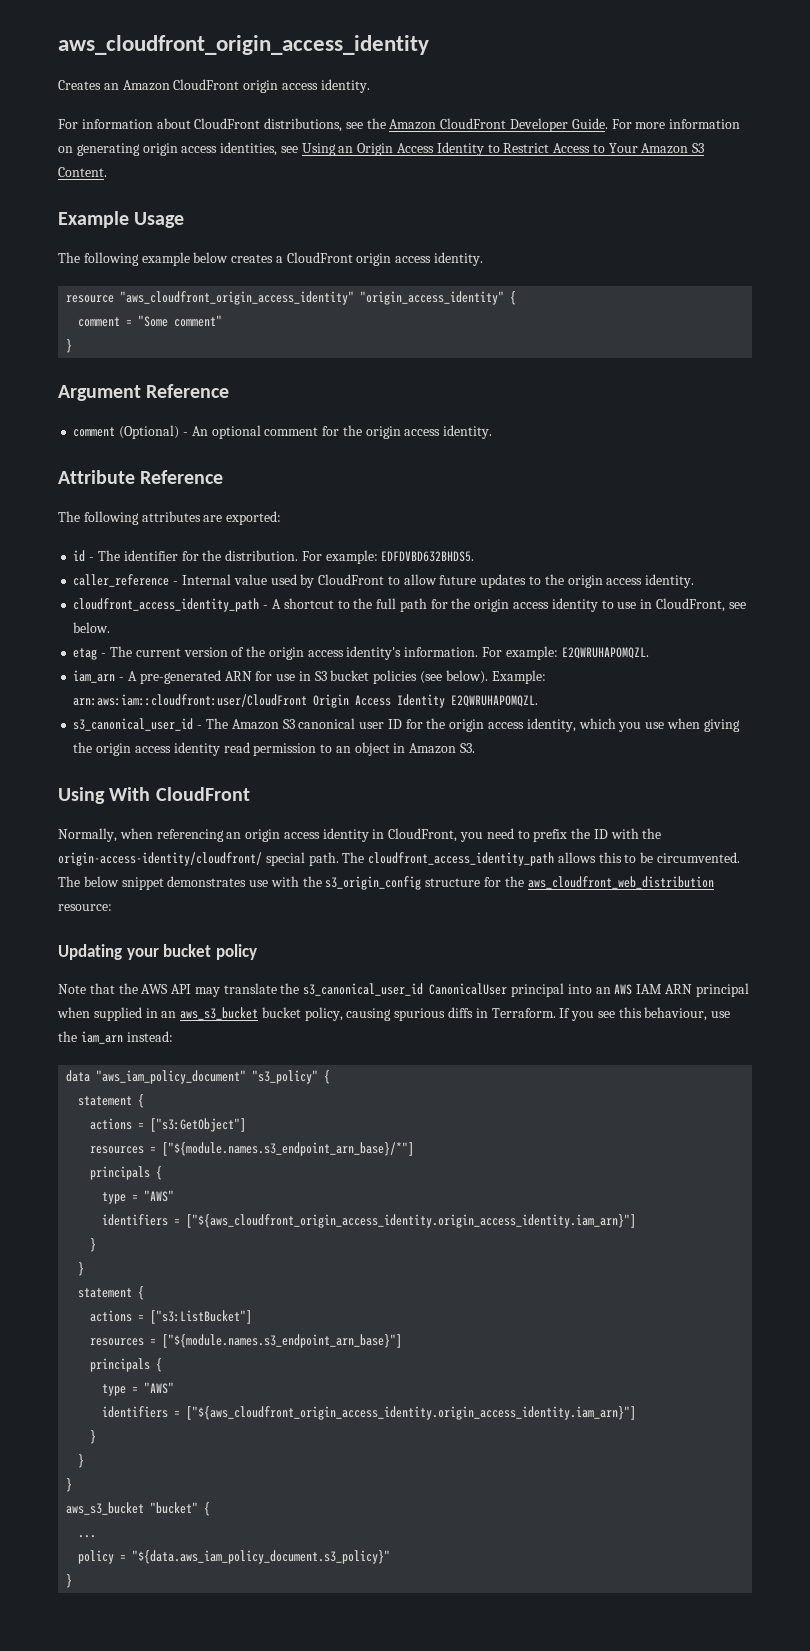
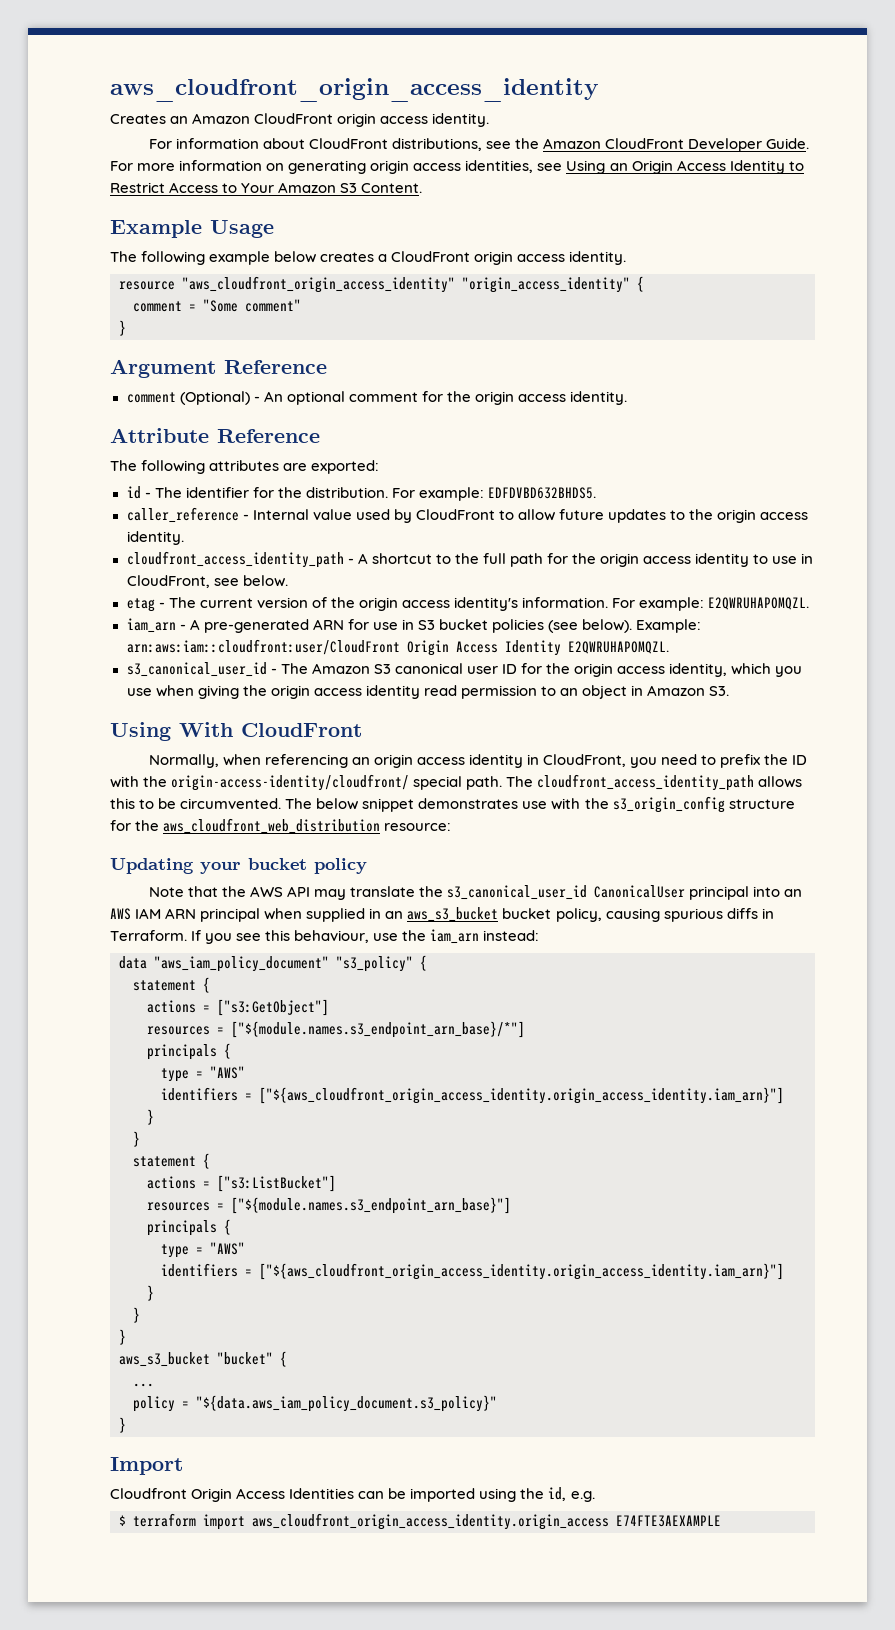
(73, 1581) none -> [110,1457,183,1475] [110,1487,595,1502] [119,1513,721,1530] // Import // Cloudfront Origin Access Identities can be imported using the id, e.g. // $ terraform import aws_cloudfront_origin_access_identity.origin_access E74FTE3AEXAMPLE

